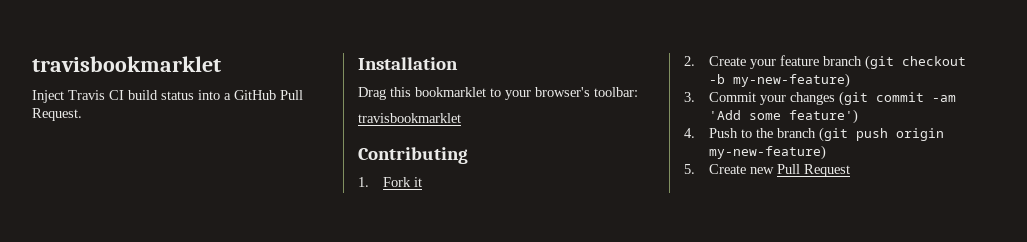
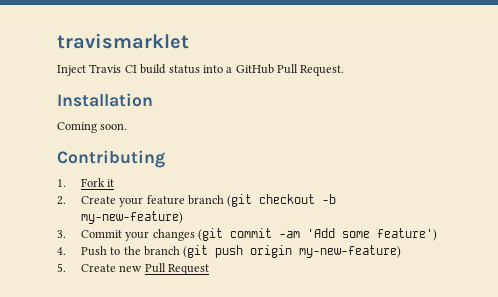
[32,56,221,72] travisbookmarklet -> [57,33,189,49] travismarklet
[358,87,638,100] [358,113,461,123] Drag this bookmarklet to your browser's toolbar: // travisbookmarklet -> [57,122,128,133] Coming soon.

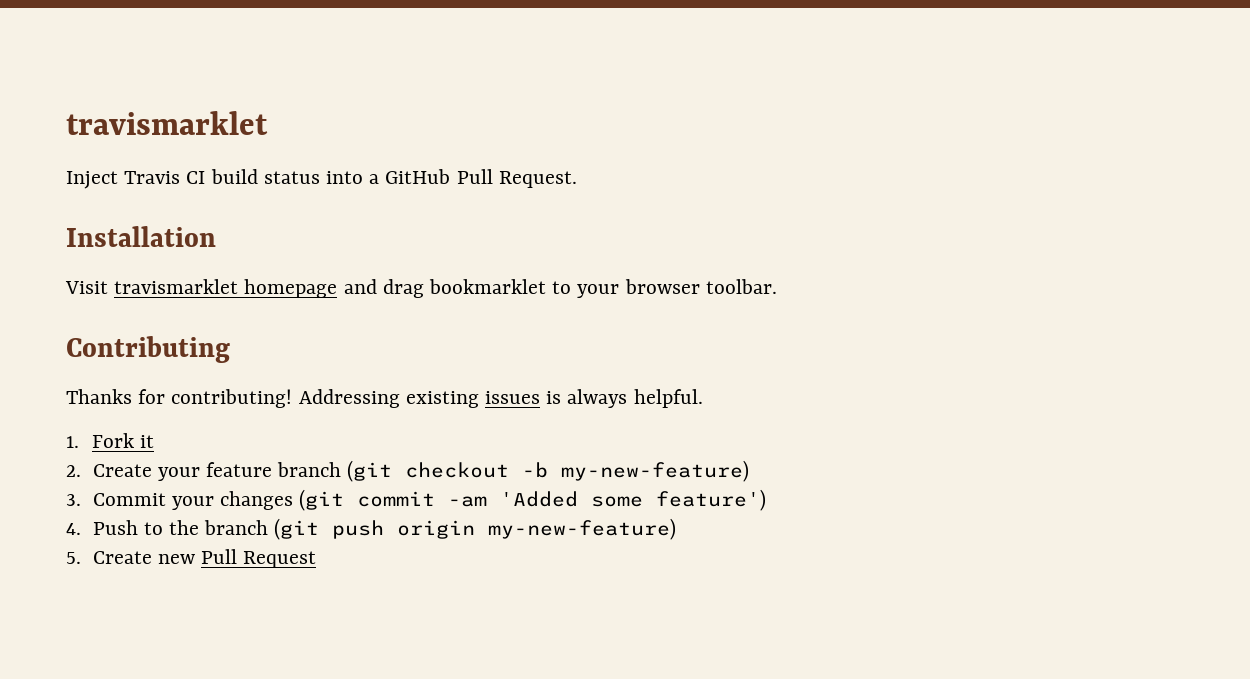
[57,122,128,133] [57,150,165,168] Coming soon. // Contributing -> [65,279,777,298] [66,336,230,363] [66,389,703,408] Visit travismarklet homepage and drag bookmarklet to your browser toolbar. // Contributing // Thanks for contributing! Addressing existing issues is always helpful.
[306,228,335,238] 'Add -> [500,491,579,507] 'Added

